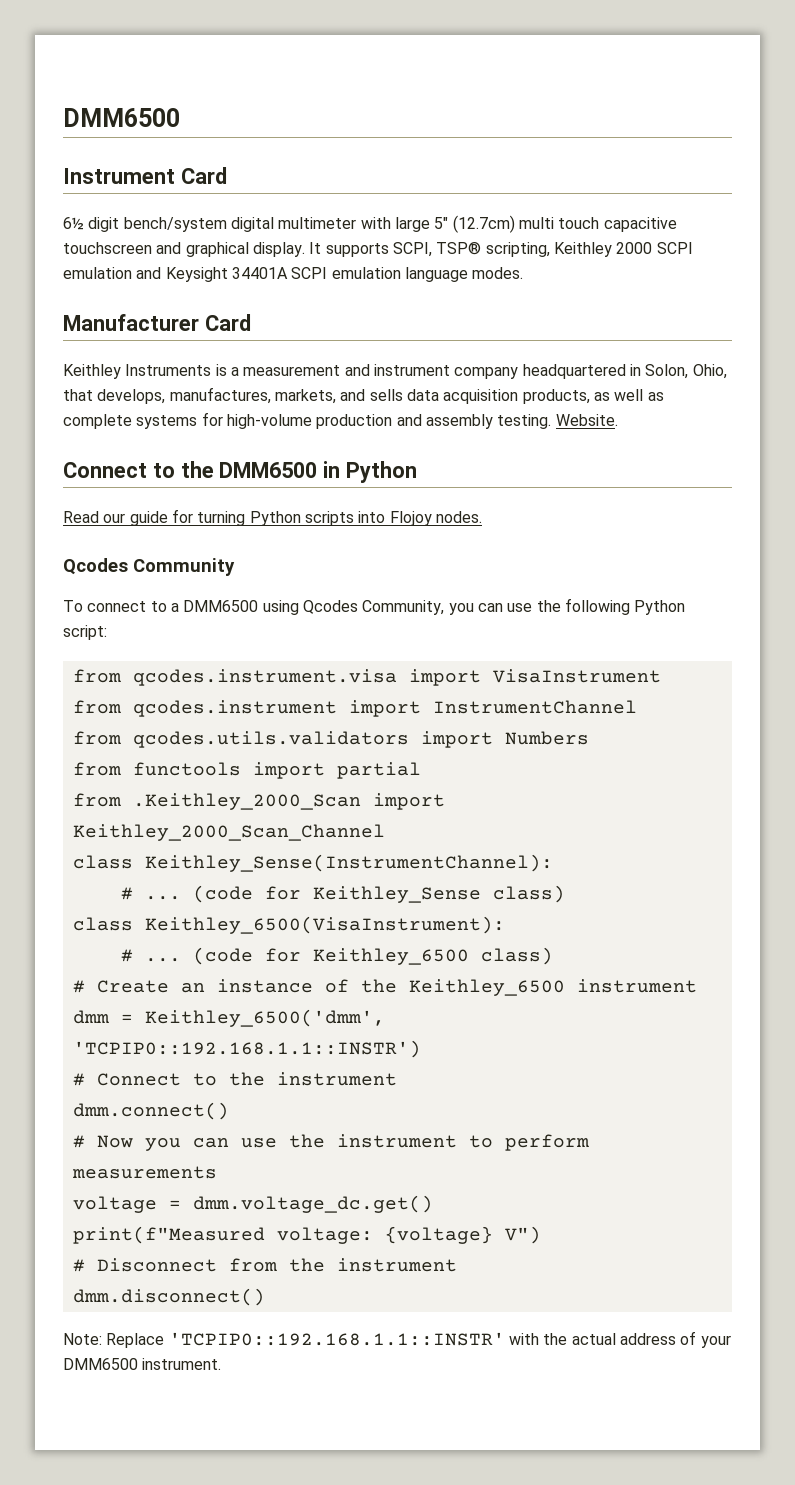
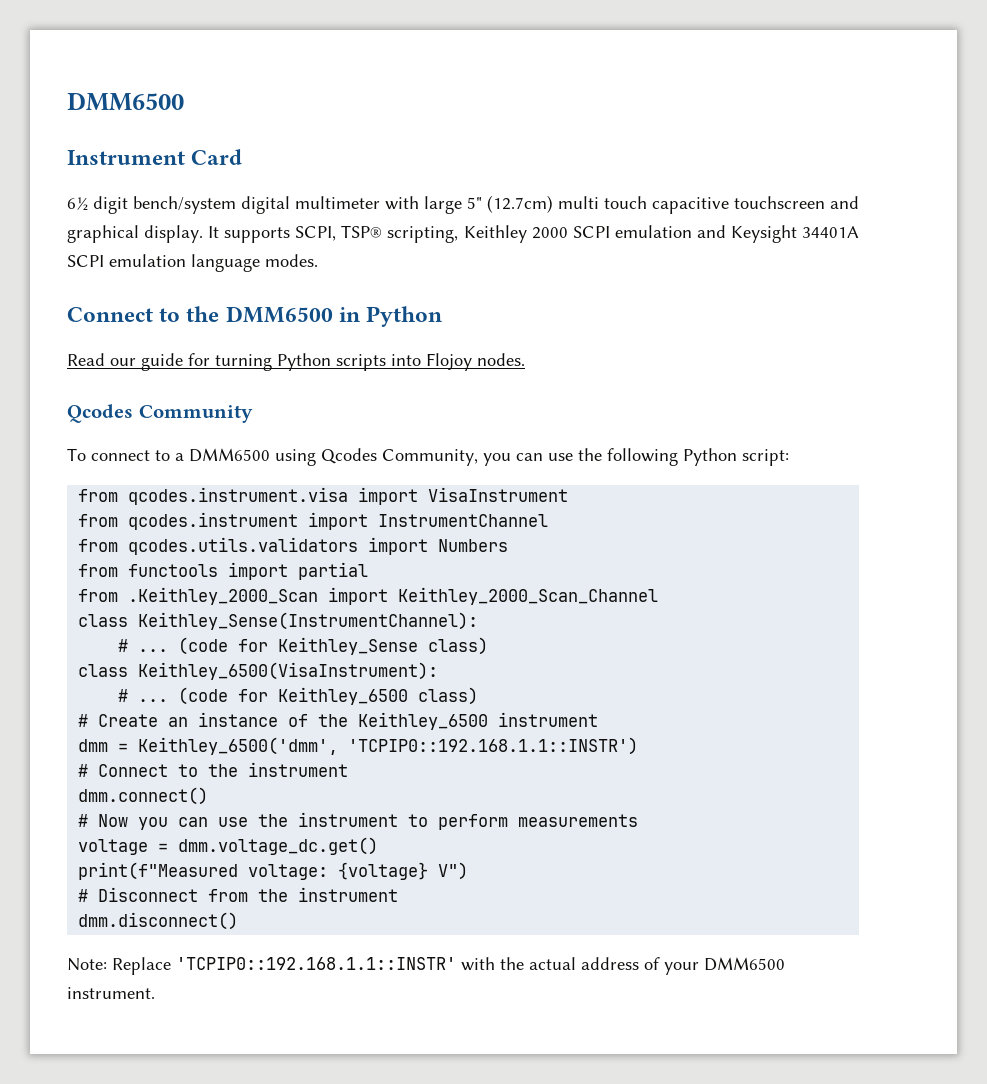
[63,314,251,331] [63,364,727,379] [63,387,664,404] [63,412,618,429] // Manufacturer Card // Keithley Instruments is a measurement and instrument company headquartered in Solon, Ohio, that develops, manufactures, markets, and sells data acquisition products, as well as complete systems for high-volume production and assembly testing. Website. -> (318, 260) none

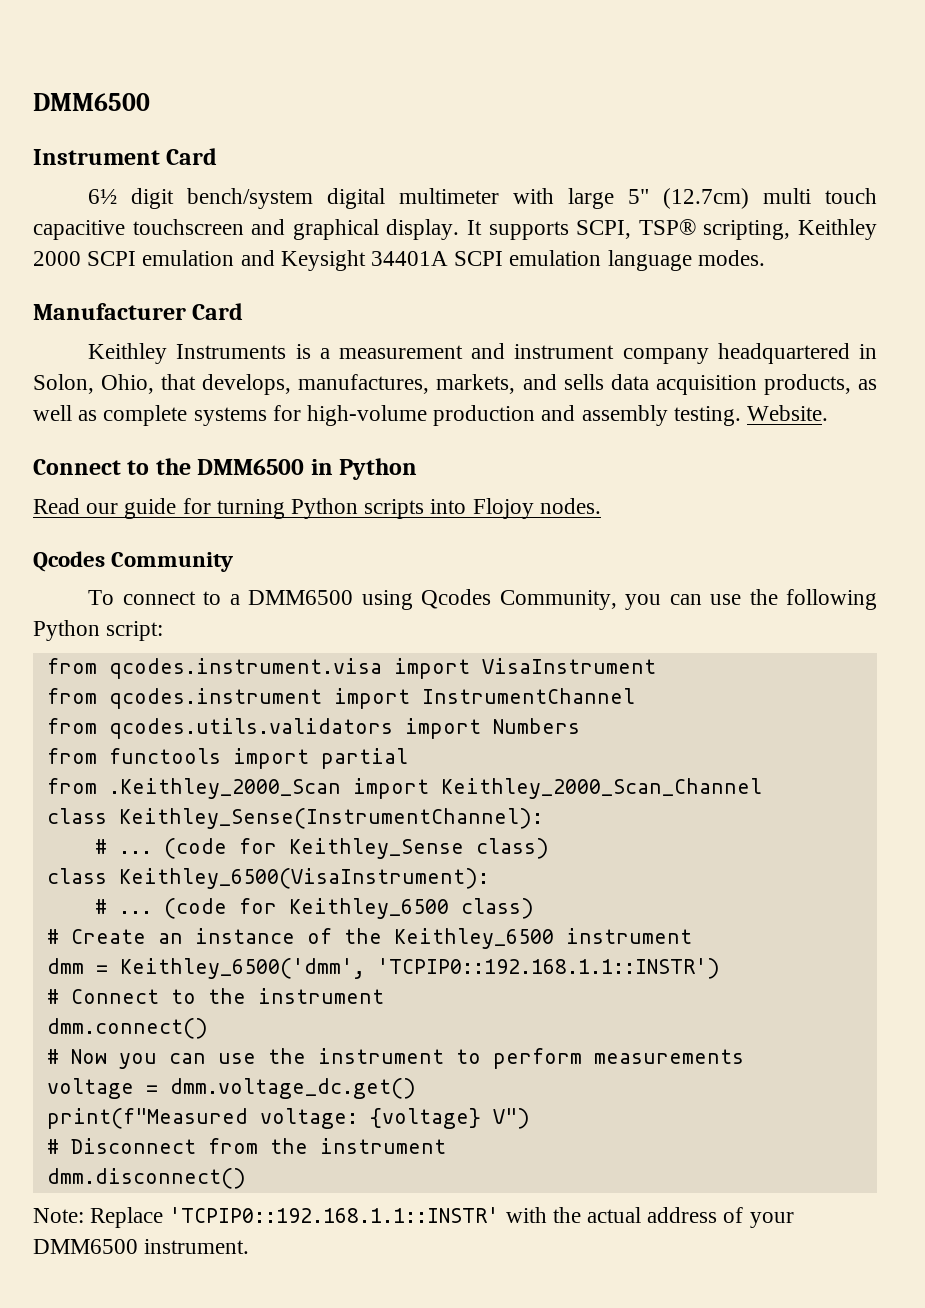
(318, 260) none -> [33,303,244,320] [88,343,877,364] [33,374,878,395] [33,405,829,426] // Manufacturer Card // Keithley Instruments is a measurement and instrument company headquartered in Solon, Ohio, that develops, manufactures, markets, and sells data acquisition products, as well as complete systems for high-volume production and assembly testing. Website.

